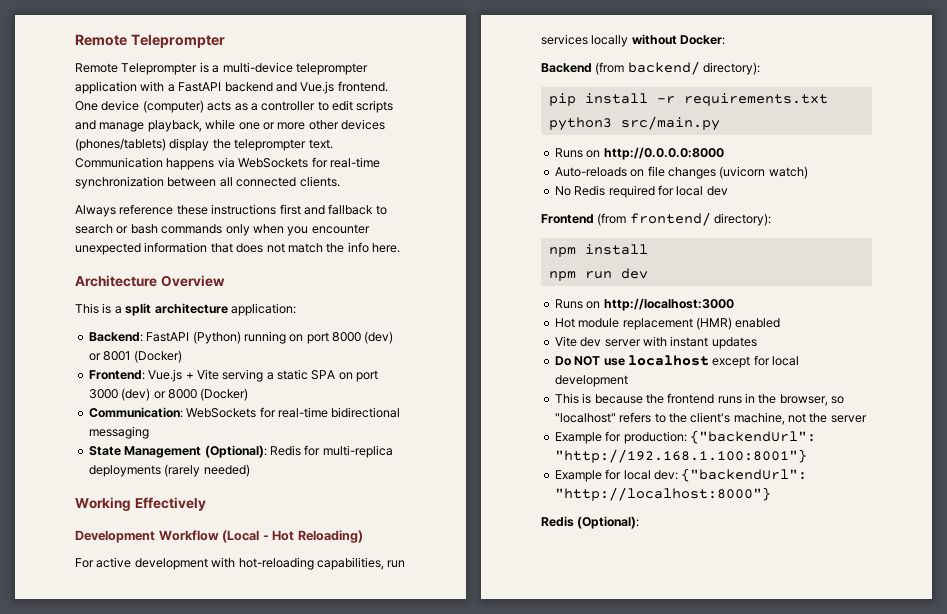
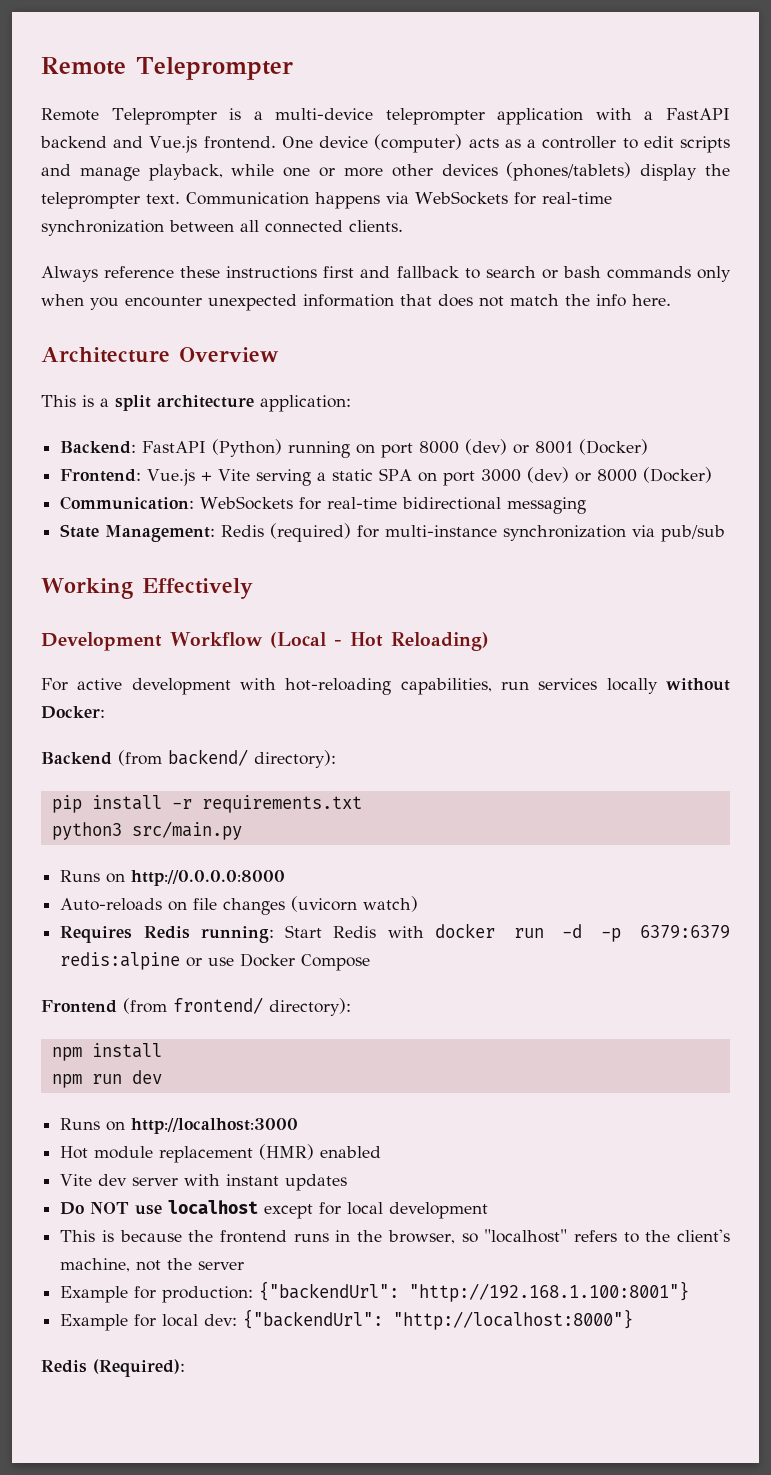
[124,445,393,458] [88,464,250,477] Management (Optional): Redis for multi-replica deployments (rarely needed) -> [105,523,726,542] Management: Redis (required) for multi-instance synchronization via pub/sub
[554,185,728,198] No Redis required for local dev -> [60,923,730,943] [60,952,371,971] Requires Redis running: Start Redis with docker run -d -p 6379:6379 redis:alpine or use Docker Compose
[577,516,640,529] (Optional): -> [93,1359,185,1377] (Required):

